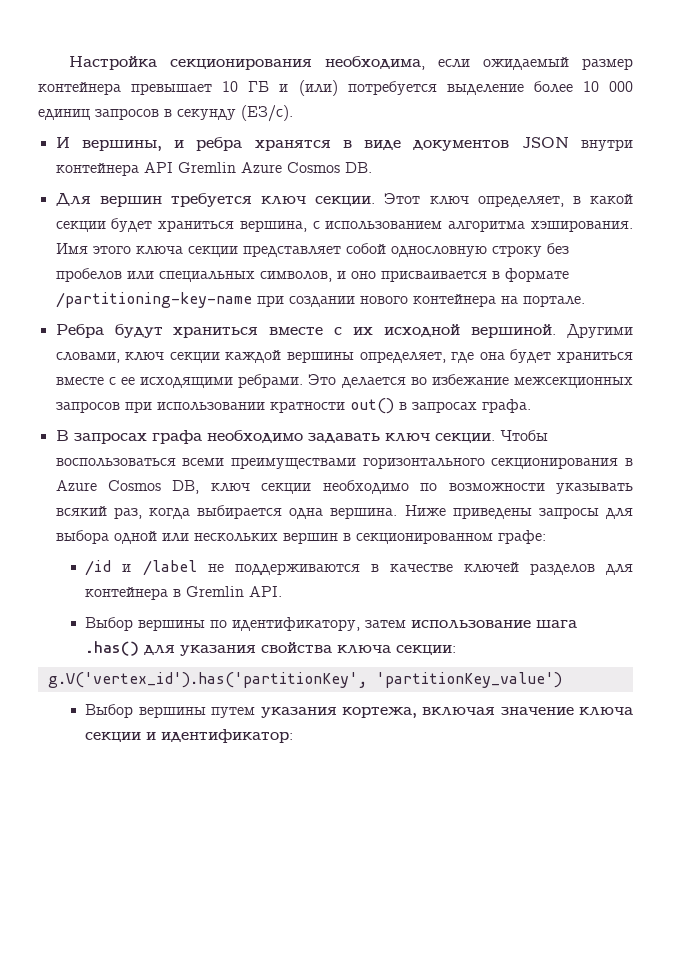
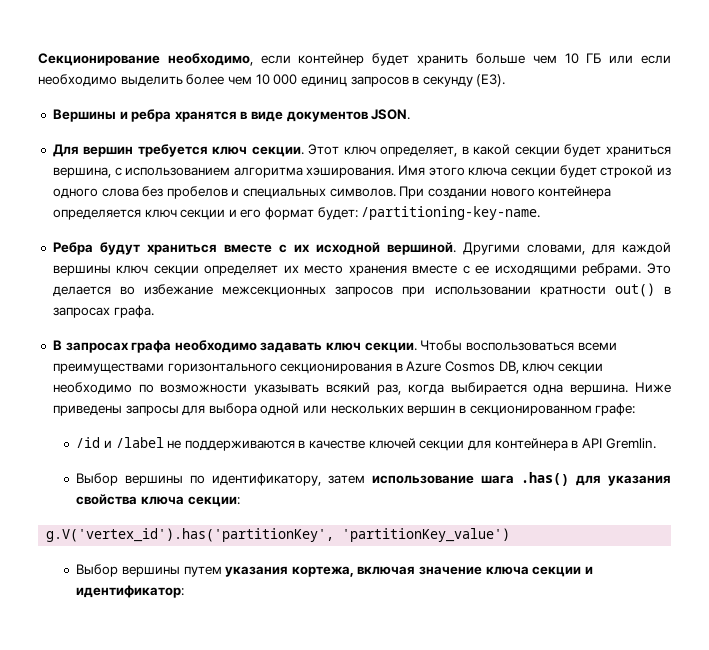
[69,56,633,70] [38,80,573,96] Настройка секционирования необходима, если ожидаемый размер контейнера превышает 10 ГБ и (или) потребуется выделение более -> [38,53,672,66] [38,74,252,87] Секционирование необходимо, если контейнер будет хранить больше чем 10 ГБ или если необходимо выделить более чем
[241,105,293,122] [55,137,162,151] (ЕЗ/с). // И вершины, -> [476,74,506,87] [52,109,116,122] (ЕЗ). // Вершины
[521,137,633,151] [55,162,372,176] JSON внутри контейнера API Gremlin Azure Cosmos DB. -> [371,109,411,120] JSON.
[242,243,569,257] [55,268,569,282] [55,292,585,308] представляет собой однословную строку без пробелов или специальных символов, и оно присваивается в формате /partitioning-key-name при создании нового контейнера на портале. -> [559,165,671,178] [52,186,612,199] [52,206,541,220] будет строкой из одного слова без пробелов и специальных символов. При создании нового контейнера определяется ключ секции и его формат будет: /partitioning-key-name.
[125,349,634,363] ключ секции каждой вершины определяет, где она будет храниться -> [591,242,671,255] [52,265,407,276] для каждой вершины ключ секции определяет их место хранения
[529,563,595,575] разделов -> [419,440,465,451] секции
[186,586,283,597] Gremlin API. -> [581,438,656,449] API Gremlin.

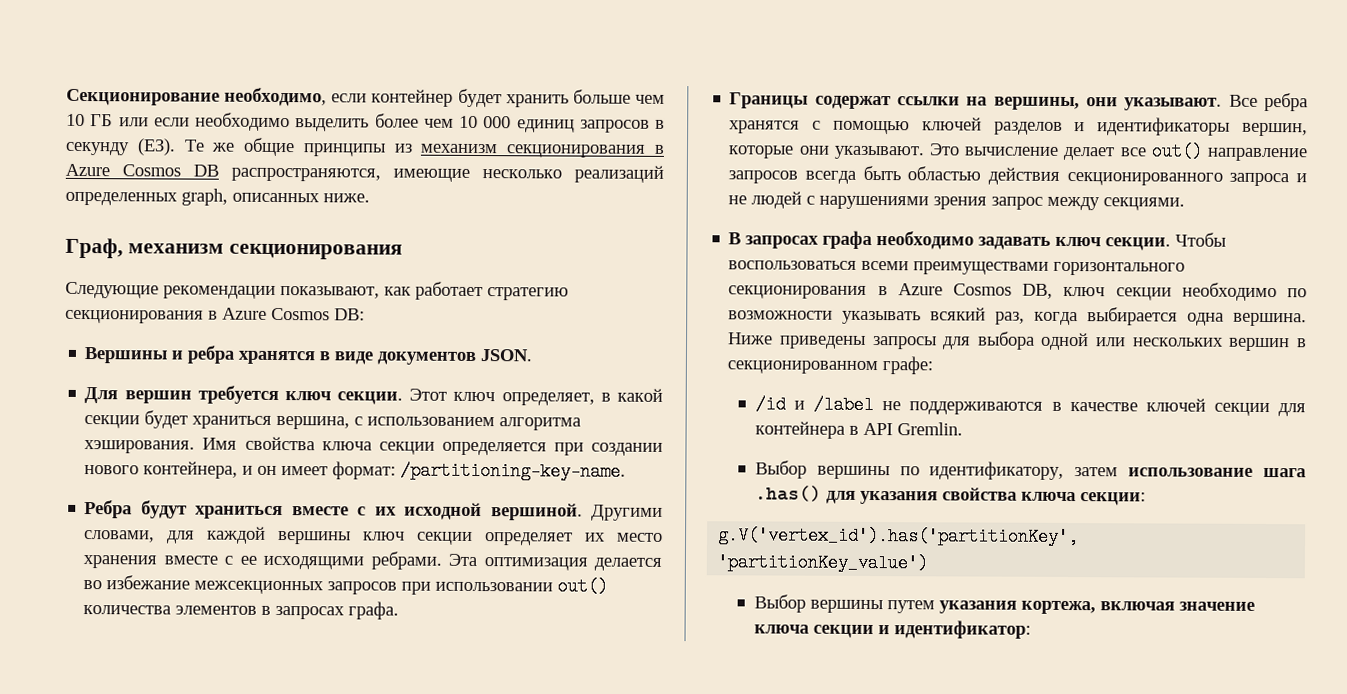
(506, 80) none -> [183,137,665,158] [65,163,664,183] [65,188,370,206] [65,237,403,260] [65,281,569,301] [65,307,365,324] Те же общие принципы из механизм секционирования в Azure Cosmos DB распространяются, имеющие несколько реализаций определенных graph, описанных ниже. // Граф, механизм секционирования // Следующие рекомендации показывают, как работает стратегию секционирования в Azure Cosmos DB:
[428,165,671,178] [52,186,612,199] [52,207,358,220] этого ключа секции будет строкой из одного слова без пробелов и специальных символов. При создании нового контейнера определяется ключ секции и его формат будет: -> [244,436,663,456] [84,461,397,480] свойства ключа секции определяется при создании нового контейнера, и он имеет формат:
[647,263,671,274] Это -> [448,553,588,571] Эта оптимизация
[539,283,655,297] кратности out() -> [557,577,609,596] [83,605,258,615] out() количества элементов
(154, 311) none -> [729,92,1308,112] [729,117,1308,137] [728,142,1308,162] [728,165,1307,187] [728,191,1186,211] // Границы содержат ссылки на вершины, они указывают. Все ребра хранятся с помощью ключей разделов и идентификаторы вершин, которые они указывают. Это вычисление делает все out() направление запросов всегда быть областью действия секционированного запроса и не людей с нарушениями зрения запрос между секциями.

